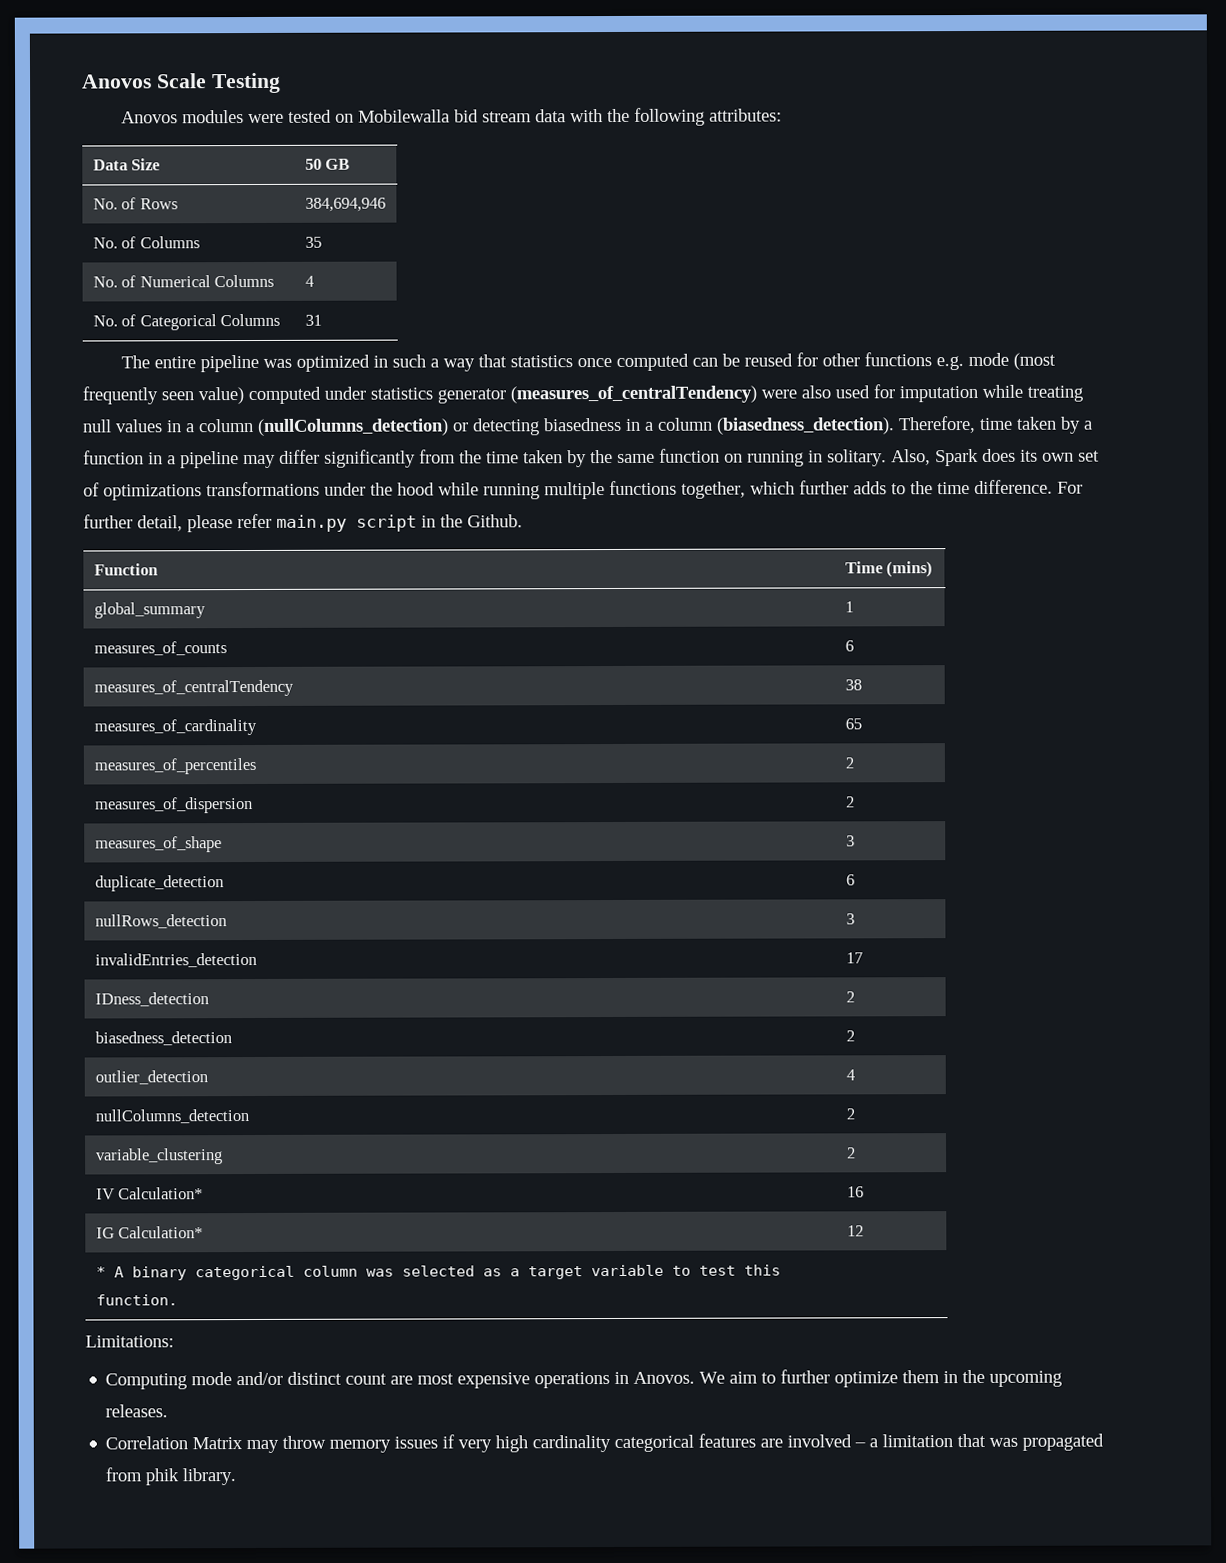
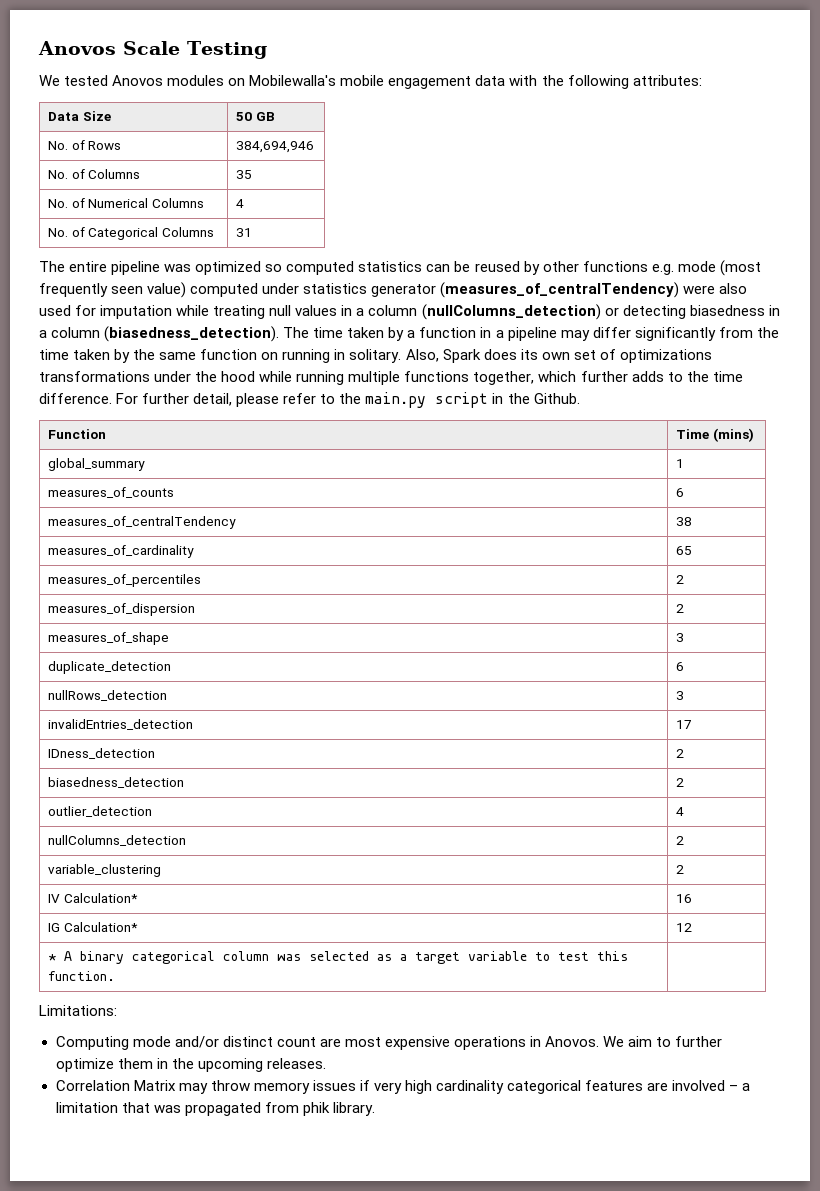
[121,109,533,124] Anovos modules were tested on Mobilewalla bid stream -> [39,75,472,89] We tested Anovos modules on Mobilewalla's mobile engagement
[373,353,690,372] in such a way that statistics once computed -> [265,261,423,275] so computed statistics
[796,352,819,367] for -> [523,261,540,275] by
[898,415,976,434] Therefore, -> [283,327,310,338] The
(272, 521) none -> [320,393,362,404] to the

